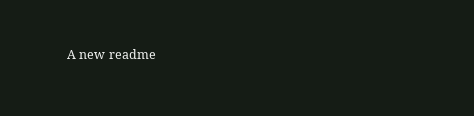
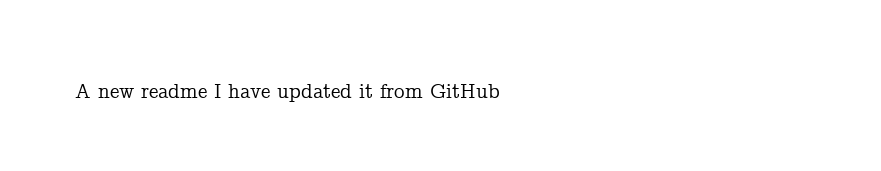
(156, 54) none -> [214,84,500,102] I have updated it from GitHub

